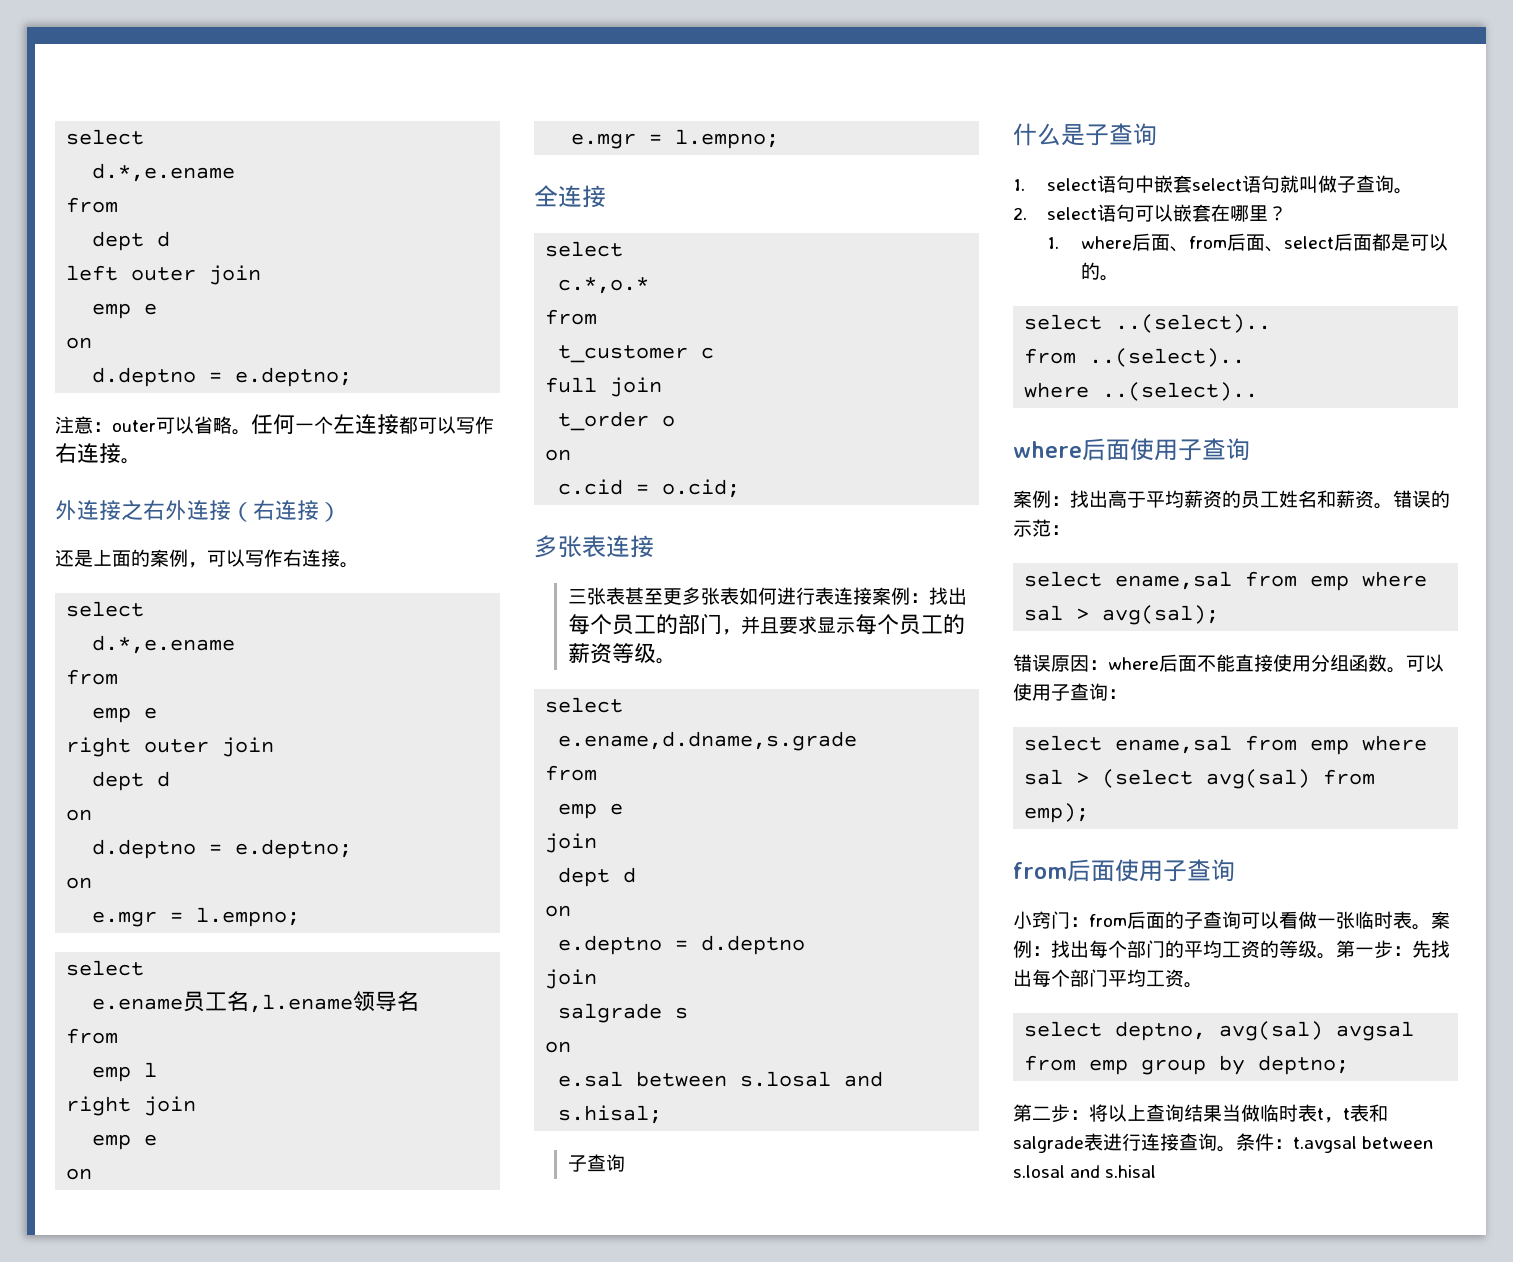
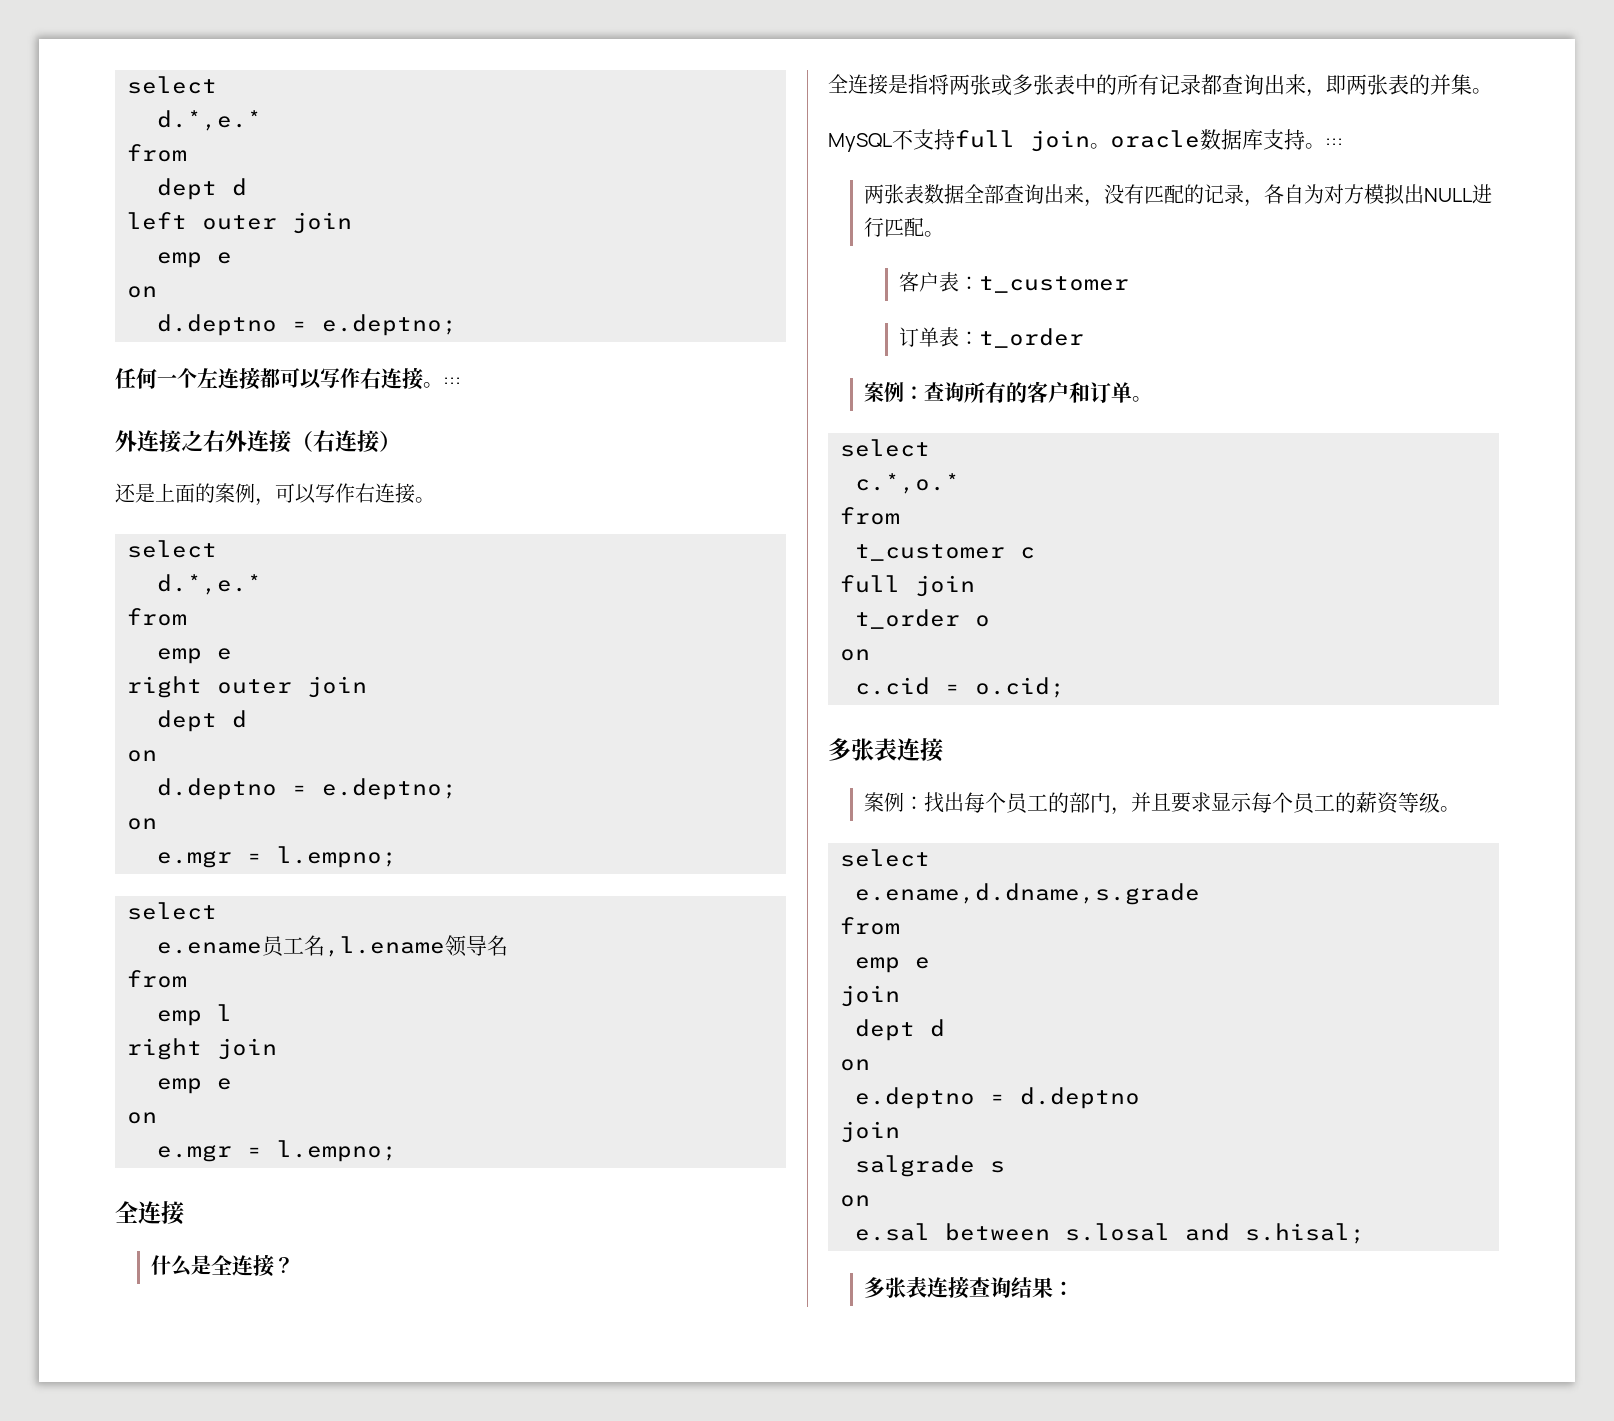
[66,129,145,145] [92,163,236,182] select // d.*,e.ename -> [127,76,217,94] [157,110,262,131] select // d.*,e.*
[55,416,251,435] 注意：outer可以省略。 -> (457, 325) none
(140, 461) none -> [443,377,461,386] :::
[92,635,236,654] d.*,e.ename -> [157,574,262,595] d.*,e.*
(606, 196) none -> [150,1254,294,1277] [828,74,1492,97] [828,129,1343,152] [863,184,1492,207] [863,217,944,237] [899,272,1130,293] [899,327,1085,348] [863,381,1152,403] // 什么是全连接？ // 全连接是指将两张或多张表中的所有记录都查询出来，即两张表的并集。 // MySQL不支持full join。oracle数据库支持。::: // 两张表数据全部查询出来，没有匹配的记录，各自为对方模拟出NULL进行匹配。 // 客户表：t_customer // 订单表：t_order // 案例：查询所有的客户和订单。
[567,587,872,605] 三张表甚至更多张表如何进行表连接 -> (943, 750) none
[567,1154,625,1172] [1013,123,1157,146] [1013,175,1413,194] [1013,204,1287,222] [1046,233,1448,252] [1080,262,1119,281] [1024,314,1272,333] [1024,348,1246,367] [1024,382,1259,401] [1013,438,1250,461] [1013,490,1450,509] [1013,519,1070,537] [1024,571,1428,591] [1024,605,1220,625] [1013,654,1444,673] [1013,683,1127,701] [1024,735,1428,755] [1024,769,1376,789] [1024,803,1090,823] [1013,859,1235,882] [1013,911,1450,930] [1013,940,1450,959] [1013,969,1203,988] [1024,1021,1415,1041] [1024,1055,1350,1075] [1013,1104,1388,1123] [1013,1133,1434,1153] [1013,1165,1157,1178] 子查询 // 什么是子查询 // 1. select语句中嵌套select语句就叫做子查询。 // 2. select语句可以嵌套在哪里？ // 1. where后面、from后面、select后面都是可以的。 // select ..(select).. // from ..(select).. // where ..(select).. // where后面使用子查询 // 案例：找出高于平均薪资的员工姓名和薪资。错误的示范： // select ename,sal from emp where sal > avg(sal); // 错误原因：where后面不能直接使用分组函数。可以使用子查询： // select ename,sal from emp where sal > (select avg(sal) from emp); // from后面使用子查询 // 小窍门：from后面的子查询可以看做一张临时表。案例：找出每个部门的平均工资的等级。第一步：先找出每个部门平均工资。 // select deptno, avg(sal) avgsal from emp group by deptno; // 第二步：将以上查询结果当做临时表t，t表和salgrade表进行连接查询。条件：t.avgsal between s.losal and s.hisal -> [863,1276,1074,1299] 多张表连接查询结果：

